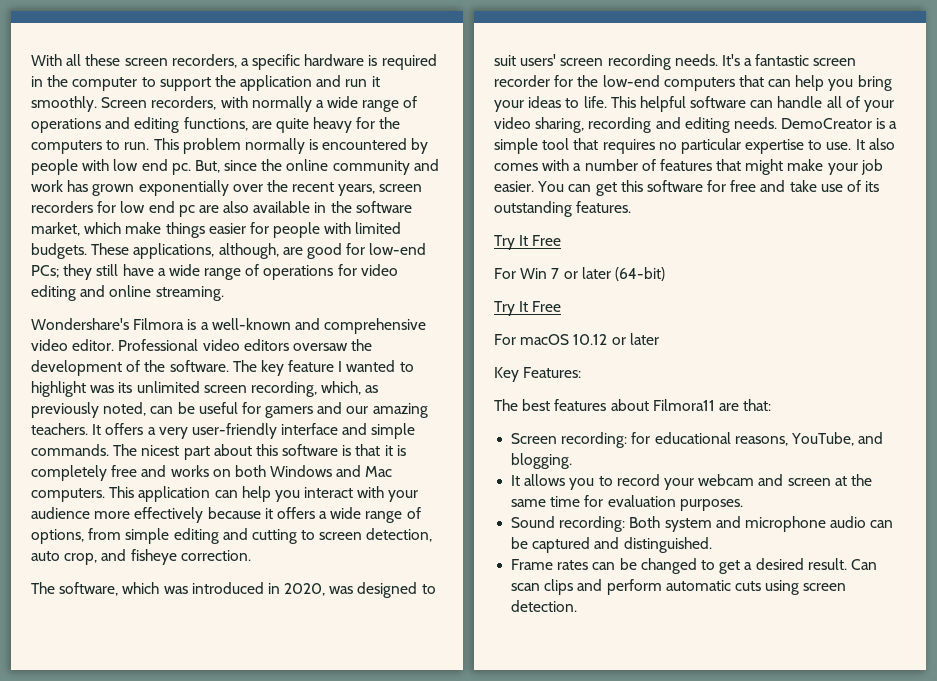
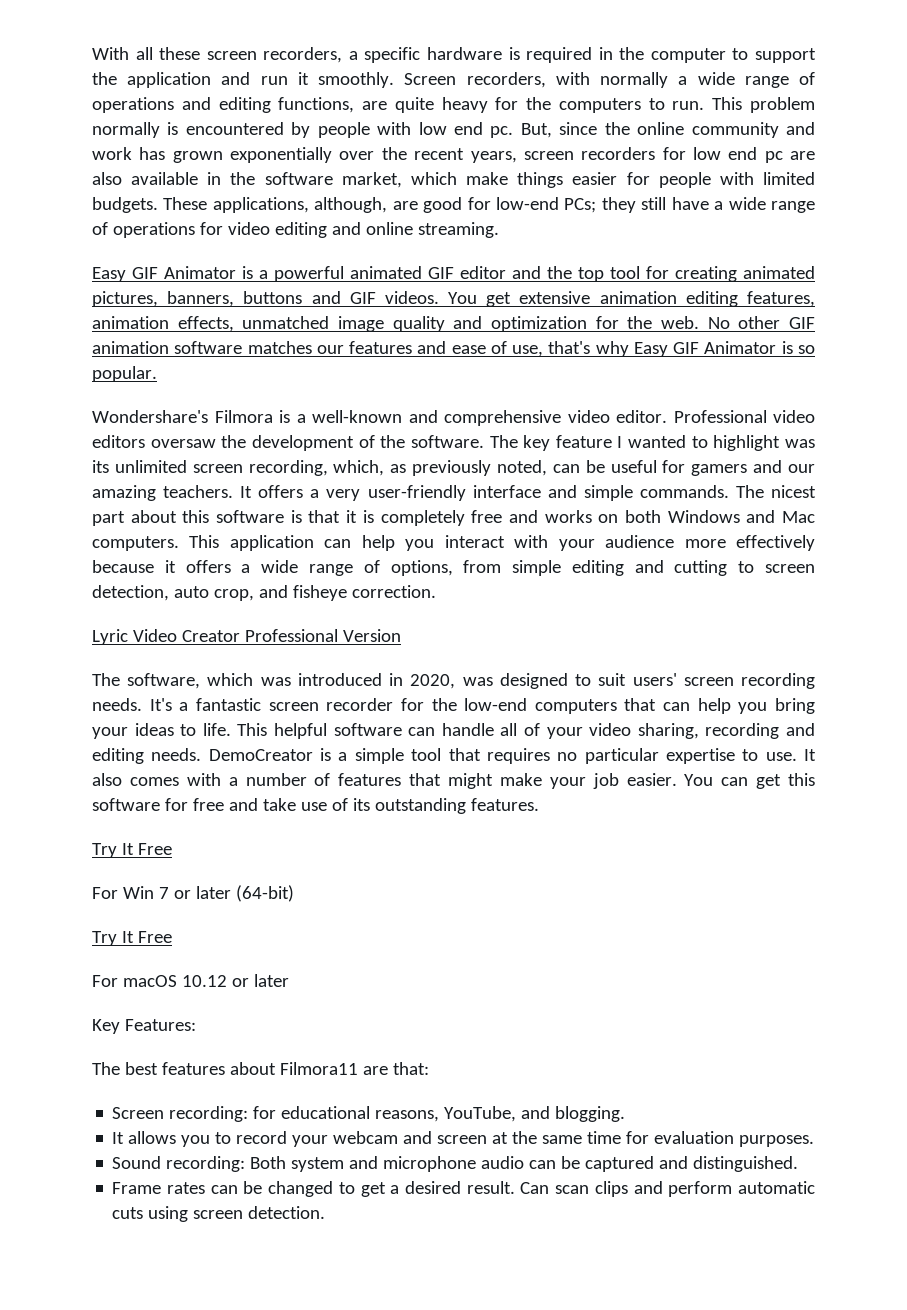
(224, 293) none -> [92,266,815,282] [92,291,815,307] [92,316,815,332] [92,341,815,357] [92,366,157,382] // Easy GIF Animator is a powerful animated GIF editor and the top tool for creating animated pictures, banners, buttons and GIF videos. You get extensive animation editing features, animation effects, unmatched image quality and optimization for the web. No other GIF animation software matches our features and ease of use, that's why Easy GIF Animator is so popular.
(251, 555) none -> [92,629,401,645] // Lyric Video Creator Professional Version

